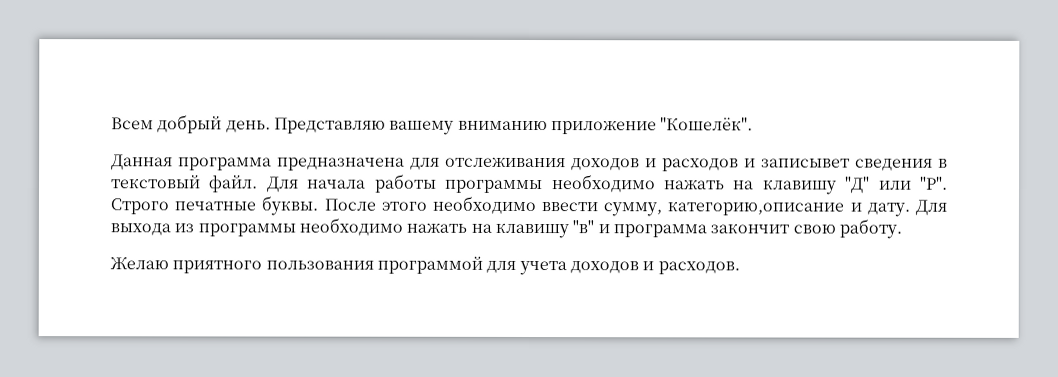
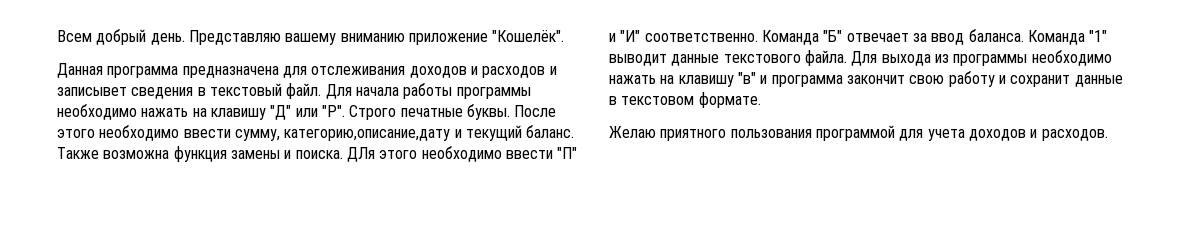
[667,201,910,217] категорию,описание и дату. -> [284,125,575,141] [57,146,578,162] [609,29,1108,45] [609,50,847,66] категорию,описание,дату и текущий баланс. Также возможна функция замены и поиска. ДЛя этого необходимо ввести "П" и "И" соответственно. Команда "Б" отвечает за ввод баланса. Команда "1" выводит данные текстового файла.
[838,218,902,239] работу. -> [948,71,1123,87] [609,92,761,108] работу и сохранит данные в текстовом формате.

